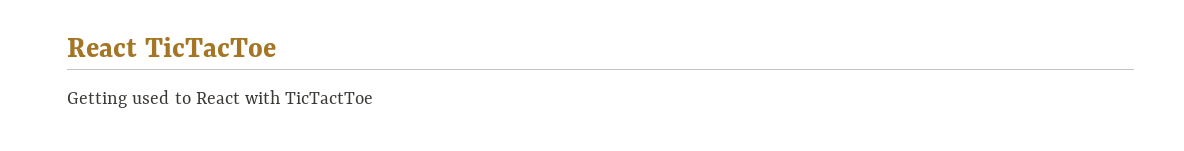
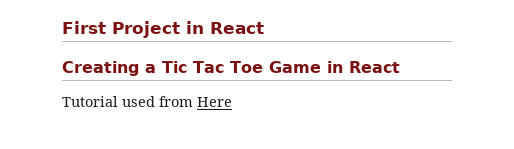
[67,37,277,57] [67,90,374,108] React TicTacToe // Getting used to React with TicTactToe -> [62,21,264,38] [62,61,400,76] [62,96,232,107] First Project in React // Creating a Tic Tac Toe Game in React // Tutorial used from Here

